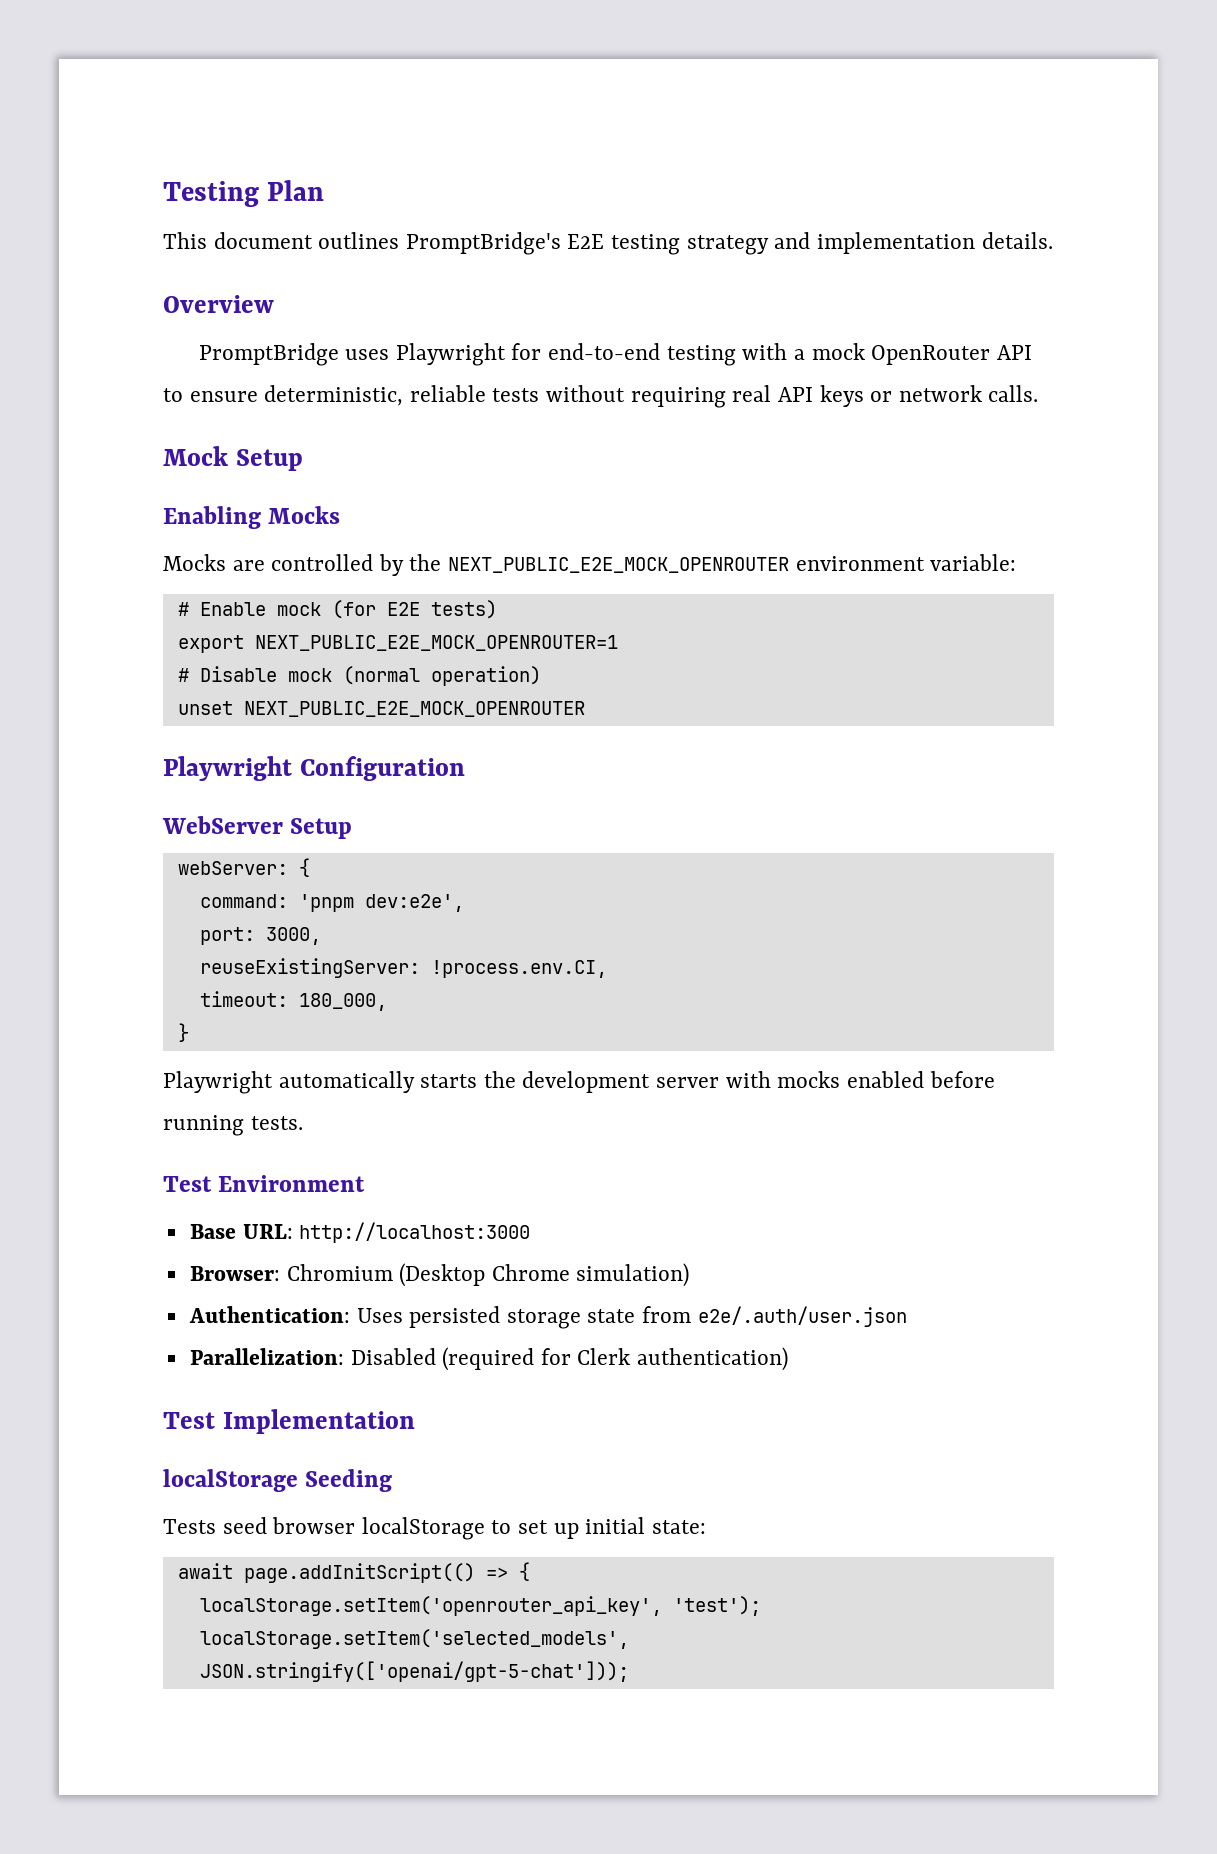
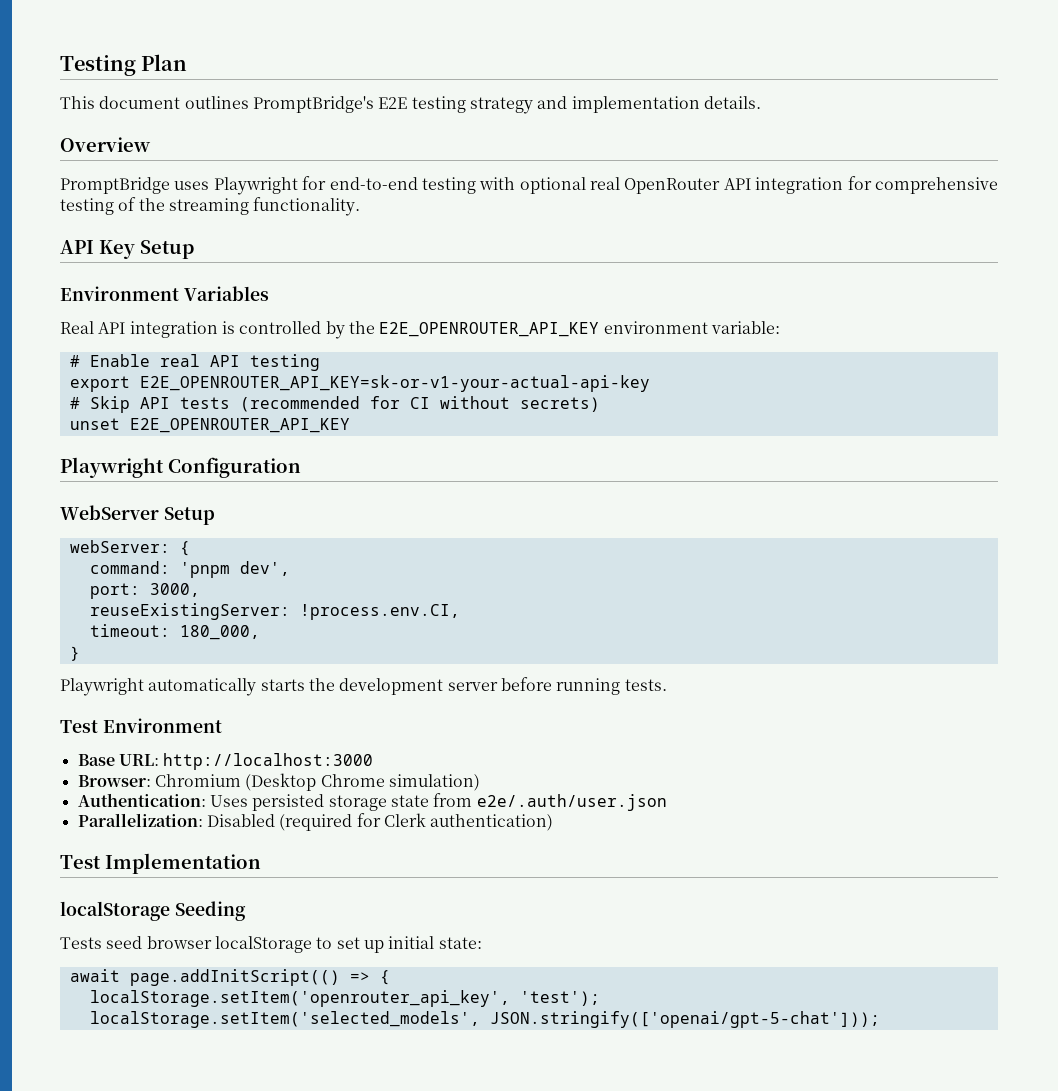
[793,343,1032,365] [163,385,1039,408] [163,446,303,471] [163,506,341,529] [163,554,265,571] a mock OpenRouter API to ensure deterministic, reliable tests without requiring real API keys or network calls. // Mock Setup // Enabling Mocks // Mocks are -> [519,176,998,194] [60,197,361,216] [60,240,194,259] [60,286,269,301] [60,321,235,338] optional real OpenRouter API integration for comprehensive testing of the streaming functionality. // API Key Setup // Environment Variables // Real API integration is
[448,557,790,573] NEXT_PUBLIC_E2E_MOCK_OPENROUTER -> [379,322,600,337] E2E_OPENROUTER_API_KEY
[276,600,497,619] mock (for E2E tests) -> [159,354,320,371] real API testing
[254,635,618,651] [177,666,541,686] NEXT_PUBLIC_E2E_MOCK_OPENROUTER=1 // # Disable mock (normal operation) -> [139,375,650,392] [69,396,600,413] E2E_OPENROUTER_API_KEY=sk-or-v1-your-actual-api-key // # Skip API tests (recommended for CI without secrets)
[243,701,585,717] NEXT_PUBLIC_E2E_MOCK_OPENROUTER -> [129,418,350,433] E2E_OPENROUTER_API_KEY
[364,894,464,912] dev:e2e', -> [239,561,290,576] dev',
[725,1071,924,1088] with mocks enabled -> (498, 686) none

